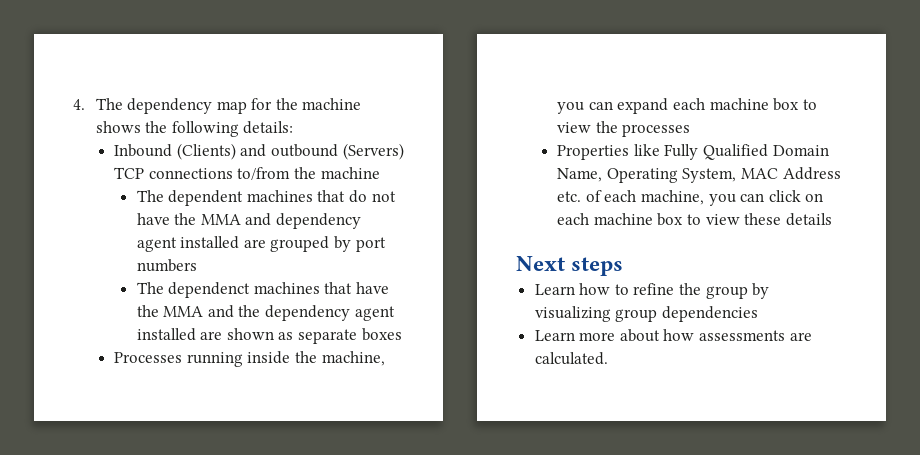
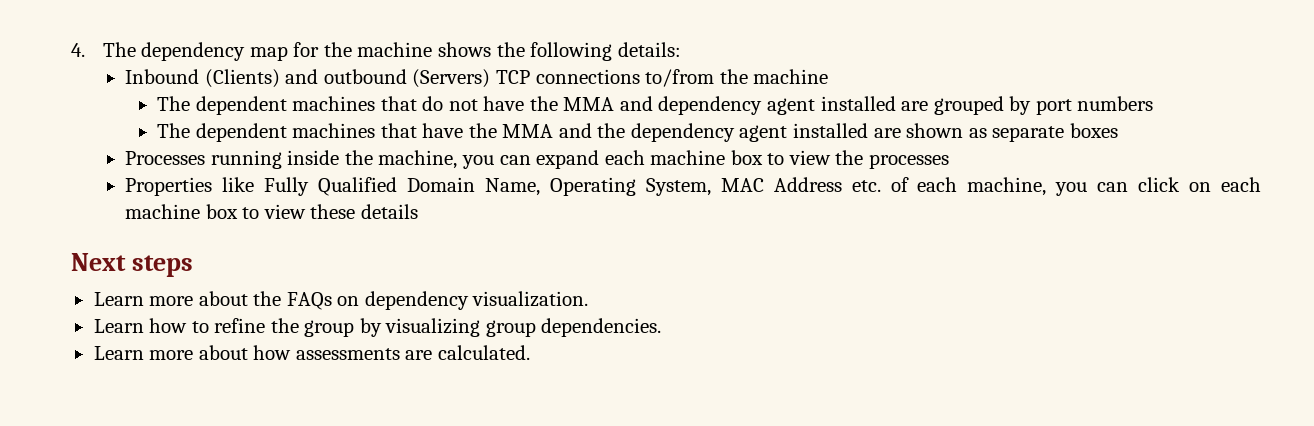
[168,282,251,298] dependenct -> [195,123,287,142] dependent
(624, 266) none -> [93,291,589,310] // Learn more about the FAQs on dependency visualization.
[661,306,758,322] dependencies -> [541,318,662,337] dependencies.

